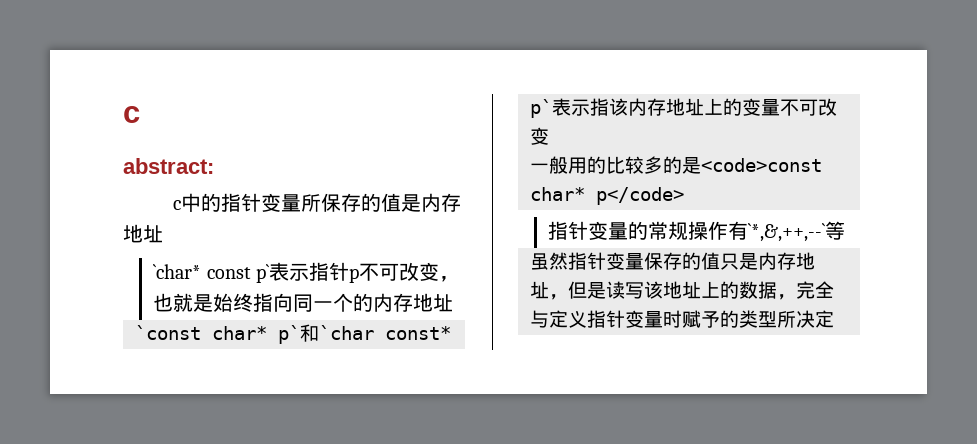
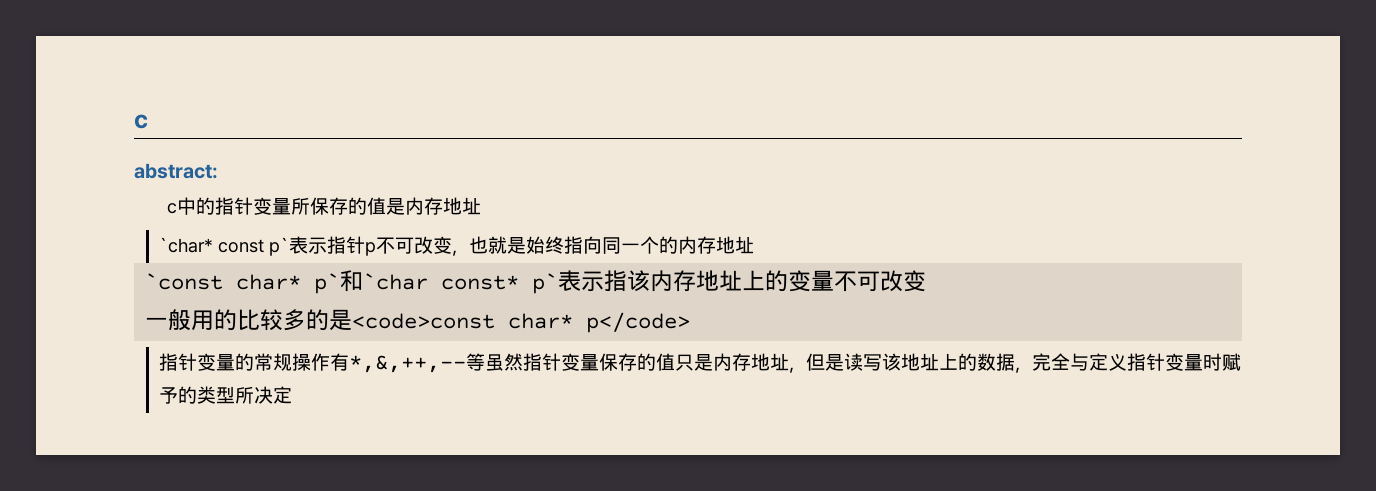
[748,223,827,242] `*,&,++,--` -> [348,355,466,373] *,&,++,--
(846, 230) // -> (485, 362) none

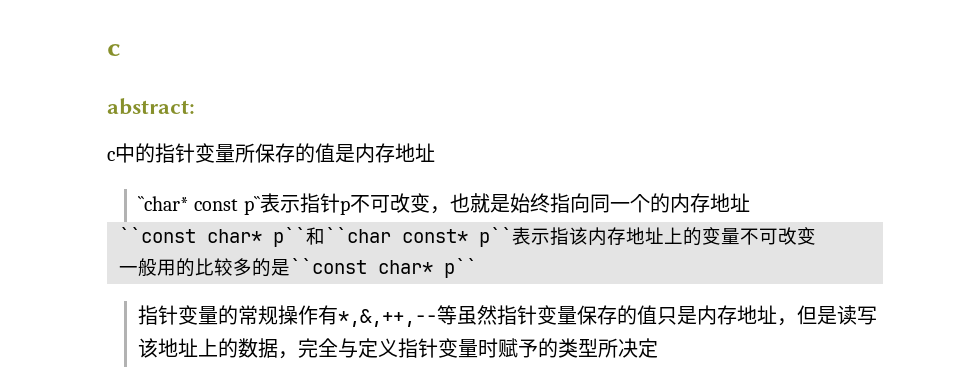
[158,237,289,256] `char* const p` -> [137,196,261,215] ``char* const p``
[145,270,559,294] `const char* p`和`char const* p` -> [119,227,512,247] ``const char* p``和``char const* p``
[352,312,691,333] <code>const char* p</code> -> [290,258,477,278] ``const char* p``

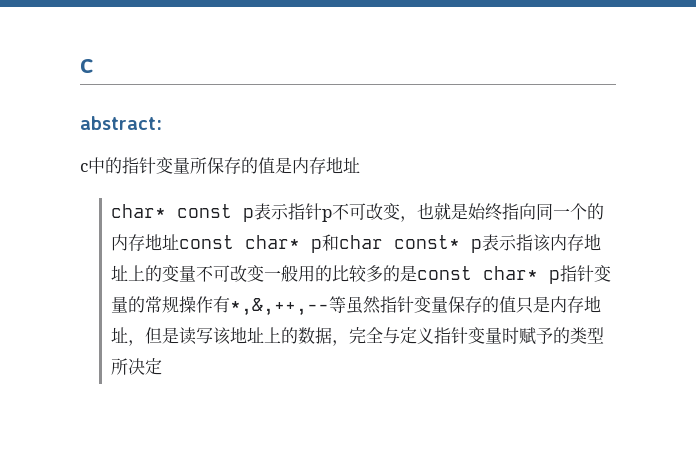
[137,196,261,215] ``char* const p`` -> [110,204,254,222] char* const p
[119,227,512,247] // ``const char* p``和``char const* p`` -> [178,234,482,253] const char* p和char const* p
(816, 236) // -> (264, 273) none
[290,258,477,278] ``const char* p`` // -> [416,266,560,284] const char* p

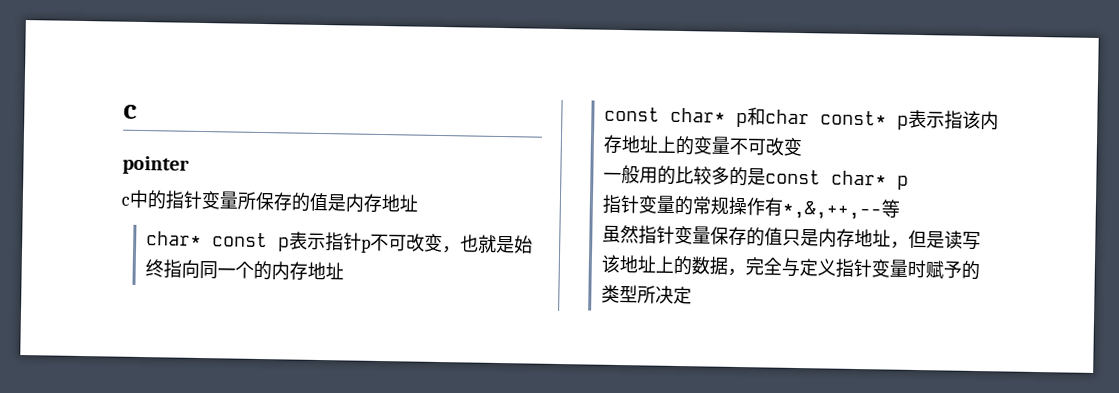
[80,116,162,130] abstract: -> [122,155,190,175] pointer
(179, 242) none -> (344, 271) //
(264, 273) none -> (803, 147) //
(560, 277) none -> (909, 182) //
(346, 304) none -> (900, 208) //

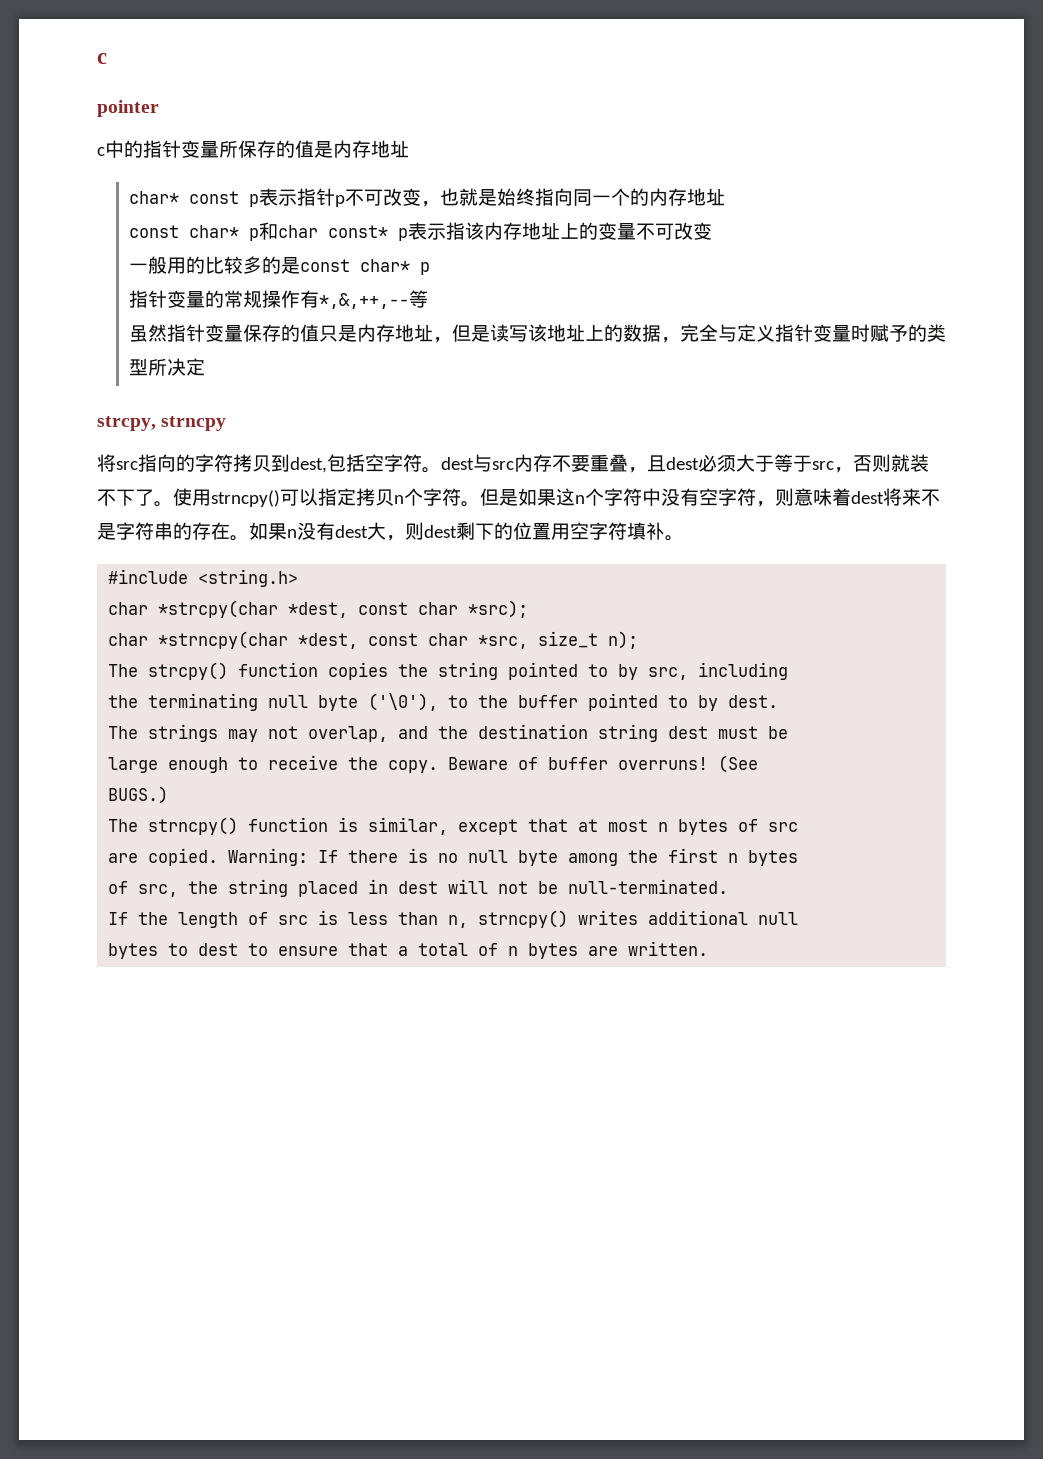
(692, 295) none -> [97,416,227,431] [97,454,929,473] [97,488,940,507] [97,522,684,541] [108,569,299,587] [108,600,529,618] [108,631,639,649] [108,662,789,680] [108,693,779,711] [108,724,789,742] [108,755,759,773] [108,786,169,804] [108,817,799,835] [108,848,799,866] [108,879,729,897] [108,910,799,928] [108,941,709,959] // strcpy, strncpy // 将src指向的字符拷贝到dest,包括空字符。dest与src内存不要重叠，且dest必须大于等于src，否则就装不下了。使用strncpy()可以指定拷贝n个字符。但是如果这n个字符中没有空字符，则意味着dest将来不是字符串的存在。如果n没有dest大，则dest剩下的位置用空字符填补。 // #include <string.h> // char *strcpy(char *dest, const char *src); // char *strncpy(char *dest, const char *src, size_t n); // The strcpy() function copies the string pointed to by src, including // the terminating null byte ('\0'), to the buffer pointed to by dest. // The strings may not overlap, and the destination string dest must be // large enough to receive the copy. Beware of buffer overruns! (See // BUGS.) // The strncpy() function is similar, except that at most n bytes of src // are copied. Warning: If there is no null byte among the first n bytes // of src, the string placed in dest will not be null-terminated. // If the length of src is less than n, strncpy() writes additional null // bytes to dest to ensure that a total of n bytes are written.

